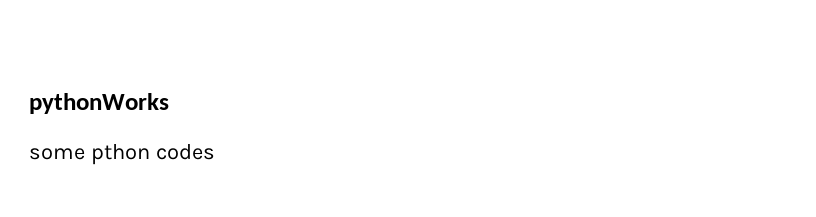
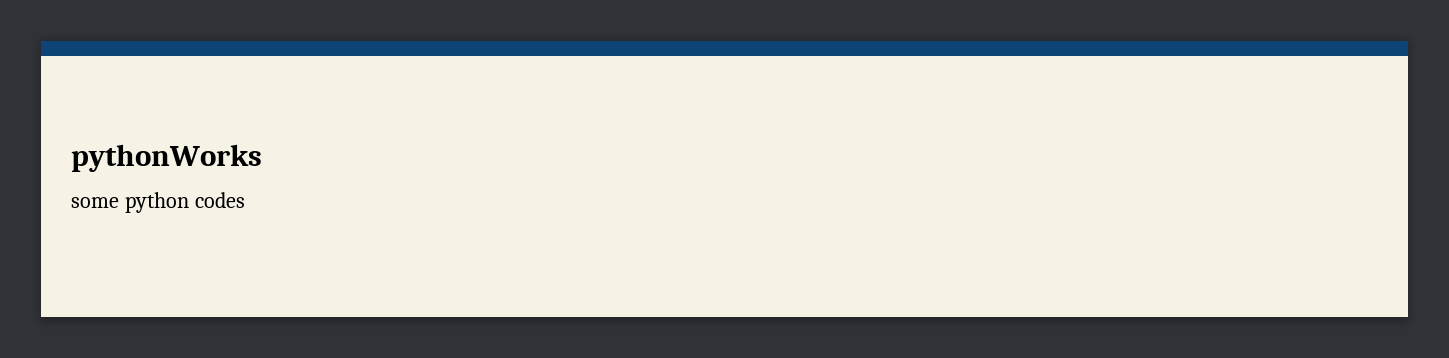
[90,144,150,165] pthon -> [124,192,189,213] python

